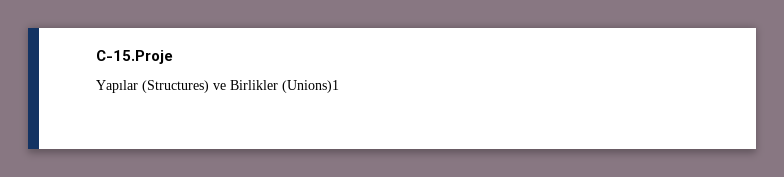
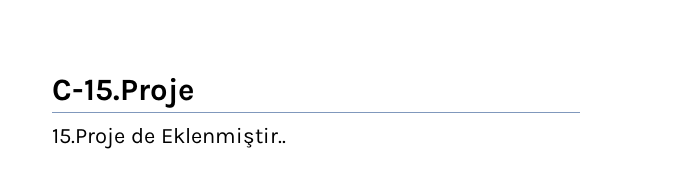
[96,80,339,93] Yapılar (Structures) ve Birlikler (Unions)1 -> [52,127,286,149] 15.Proje de Eklenmiştir..

